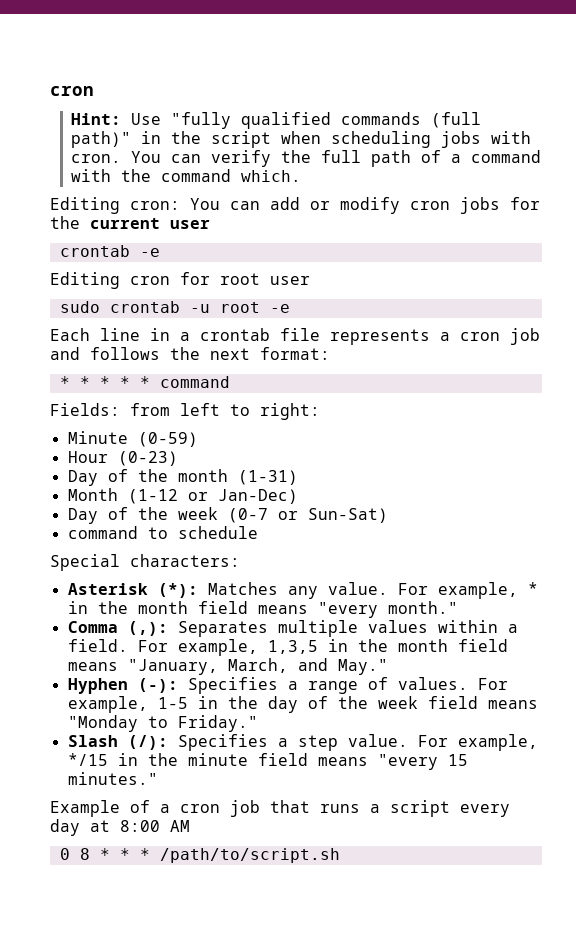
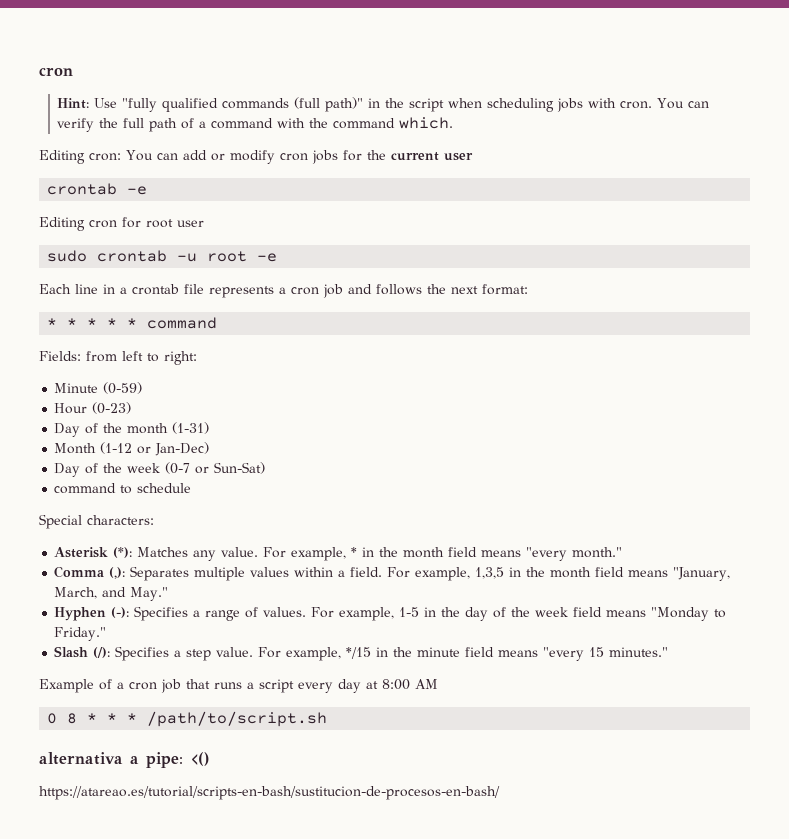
(340, 855) none -> [39,752,210,768] [39,786,500,800] // alternativa a pipe: <() // https://atareao.es/tutorial/scripts-en-bash/sustitucion-de-procesos-en-bash/

